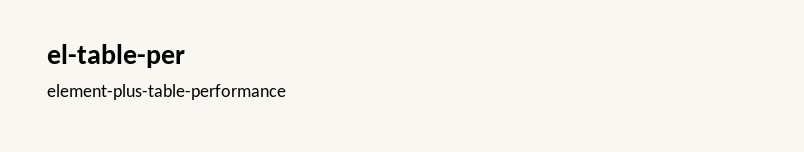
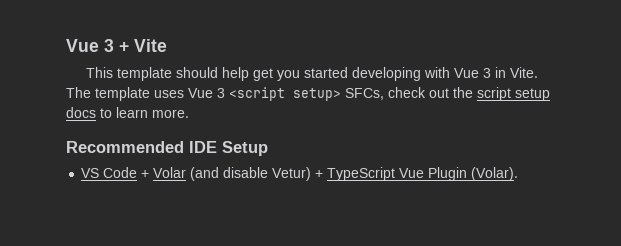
[47,44,185,68] [47,84,286,100] el-table-per // element-plus-table-performance -> [66,39,167,52] [85,67,538,81] [66,87,550,101] [66,107,189,118] [66,141,268,156] [81,167,519,181] Vue 3 + Vite // This template should help get you started developing with Vue 3 in Vite. The template uses Vue 3 <script setup> SFCs, check out the script setup docs to learn more. // Recommended IDE Setup // VS Code + Volar (and disable Vetur) + TypeScript Vue Plugin (Volar).

